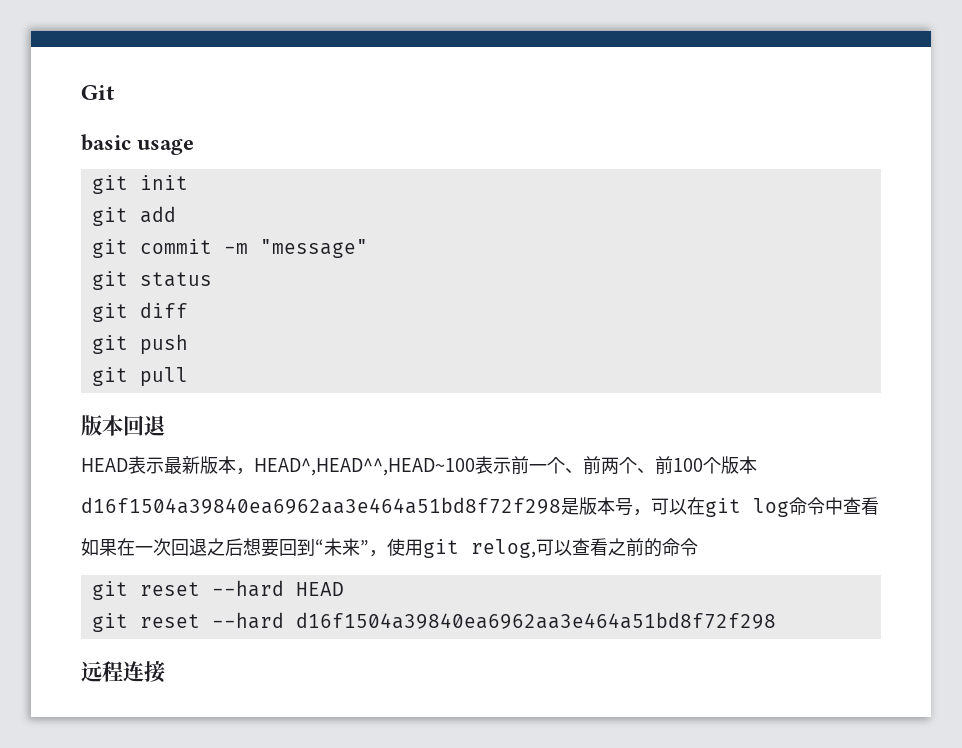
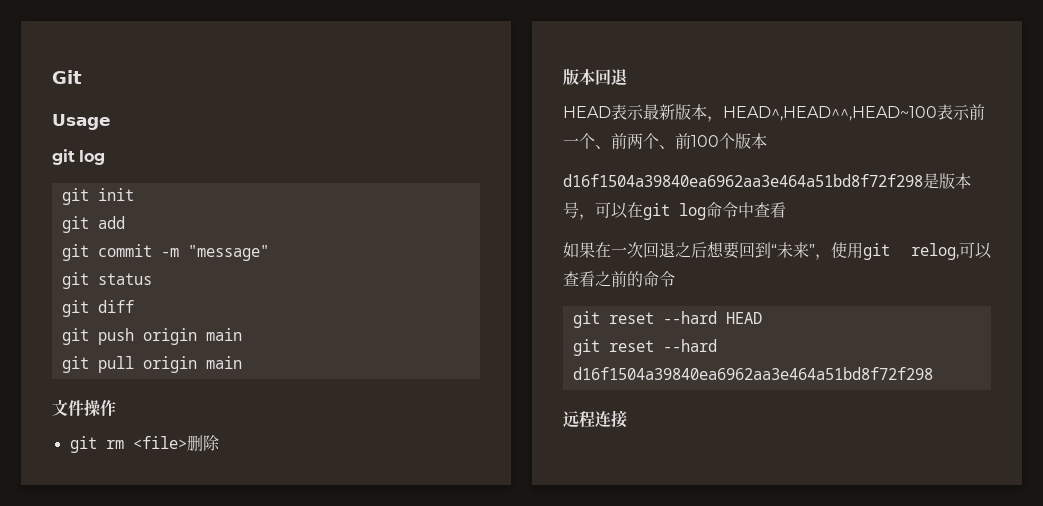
[81,134,195,155] basic usage -> [52,114,111,130] [52,149,106,165] Usage // git log
(188, 344) none -> [142,328,242,345] origin main
(188, 377) none -> [142,356,242,373] [52,399,116,417] [69,435,220,453] origin main // 文件操作 // git rm <file>删除

